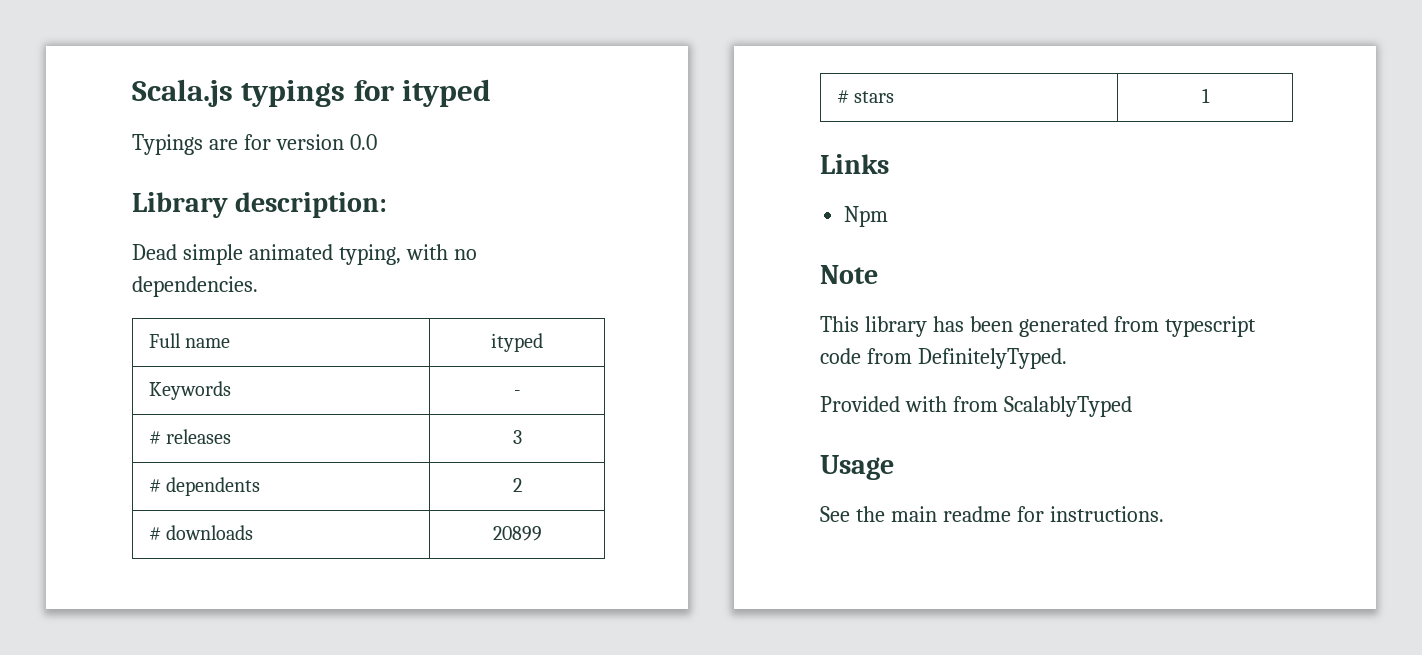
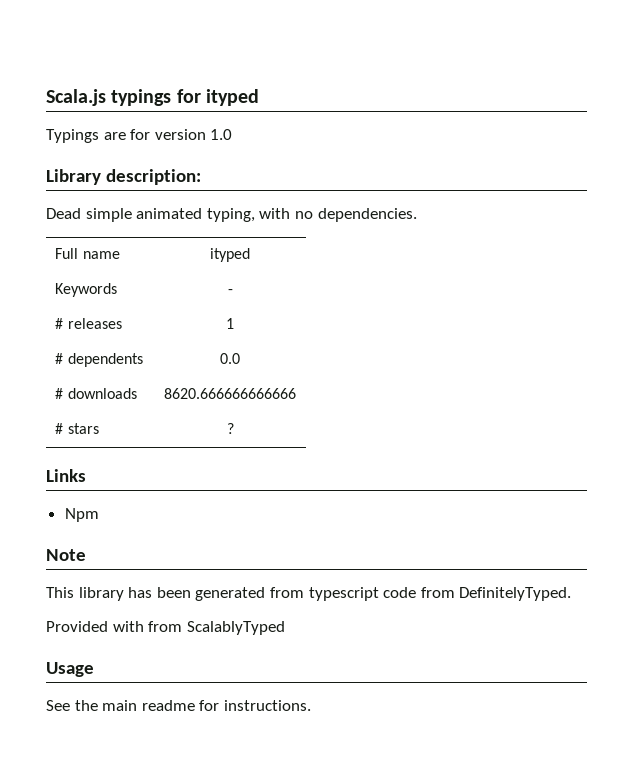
[349,134,377,150] 0.0 -> [210,129,233,140] 1.0
[512,430,522,444] 3 -> [226,318,234,329] 1
[512,478,522,492] 2 -> [220,353,240,364] 0.0
[492,526,542,541] 20899 -> [164,388,296,399] 8620.666666666666
[1201,88,1210,103] 1 -> [226,423,234,434] ?

